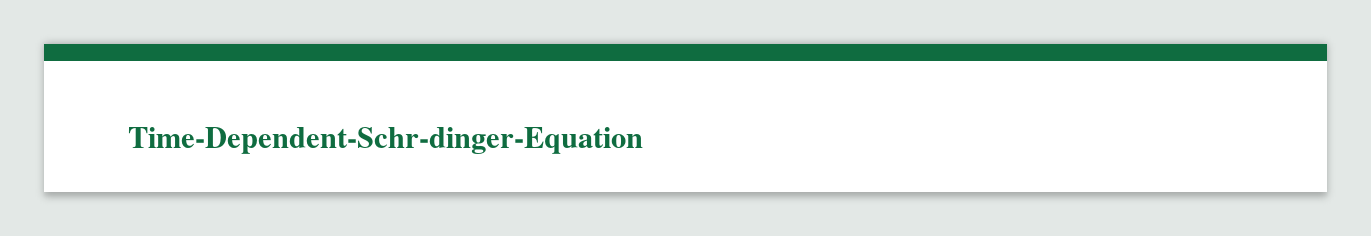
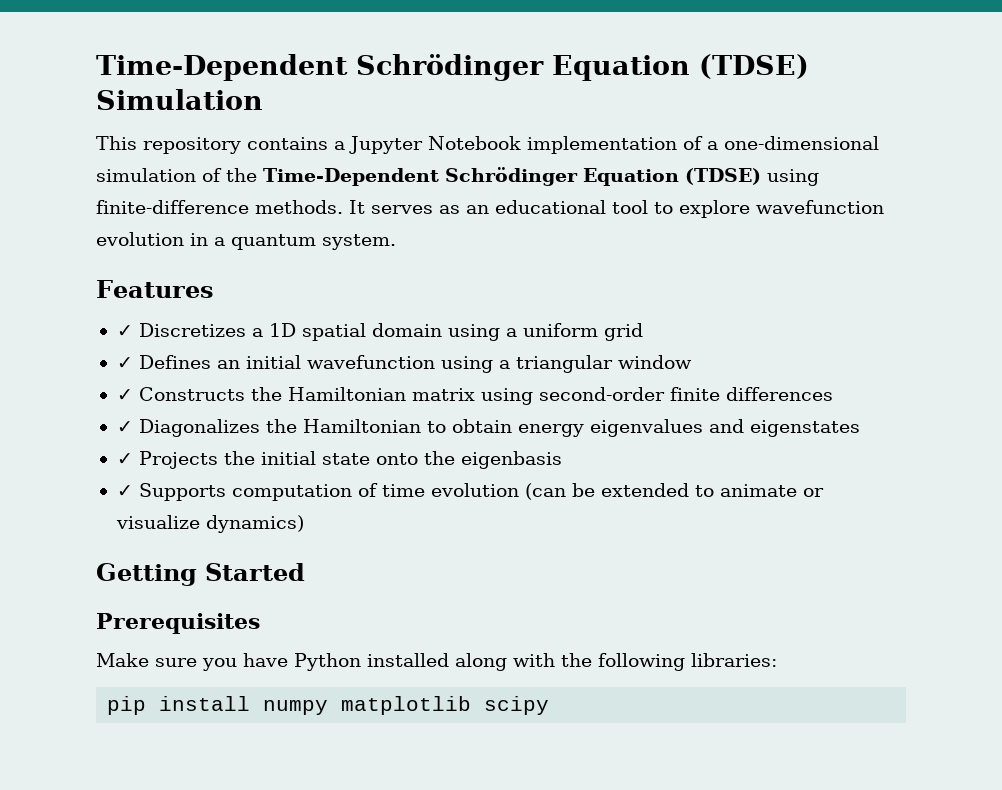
[128,127,643,154] Time-Dependent-Schr-dinger-Equation -> [96,54,809,81] [96,89,263,110] [96,136,879,154] [96,167,819,186] [96,200,884,218] [96,232,396,250] [96,280,214,298] [116,323,643,341] [116,355,692,373] [116,387,833,405] [116,419,860,437] [116,451,562,469] [116,483,824,501] [115,515,304,533] [96,563,305,586] [96,613,260,634] [96,653,777,671] [107,696,550,715] Time-Dependent Schrödinger Equation (TDSE) Simulation // This repository contains a Jupyter Notebook implementation of a one-dimensional simulation of the Time-Dependent Schrödinger Equation (TDSE) using finite-difference methods. It serves as an educational tool to explore wavefunction evolution in a quantum system. // Features // ✓ Discretizes a 1D spatial domain using a uniform grid // ✓ Defines an initial wavefunction using a triangular window // ✓ Constructs the Hamiltonian matrix using second-order finite differences // ✓ Diagonalizes the Hamiltonian to obtain energy eigenvalues and eigenstates // ✓ Projects the initial state onto the eigenbasis // ✓ Supports computation of time evolution (can be extended to animate or visualize dynamics) // Getting Started // Prerequisites // Make sure you have Python installed along with the following libraries: // pip install numpy matplotlib scipy

